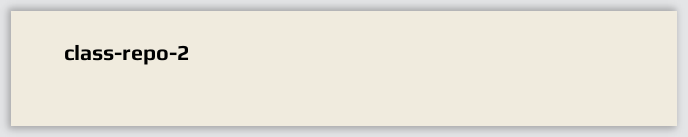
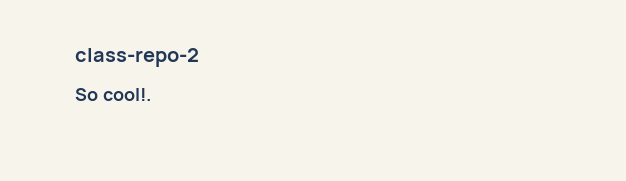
(189, 54) none -> [75,88,151,101] // So cool!.

